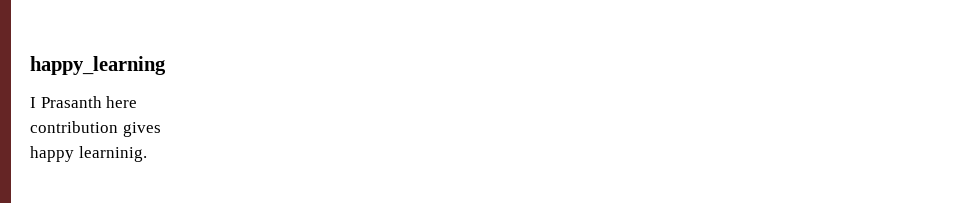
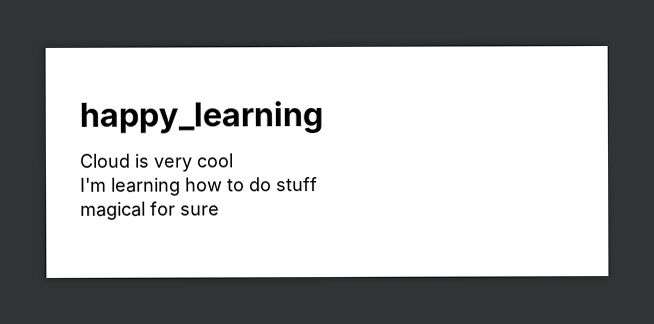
[30,96,138,108] [30,121,161,137] [30,146,147,162] I Prasanth here // contribution gives // happy learninig. -> [79,153,234,172] [80,177,318,196] [80,201,220,220] Cloud is very cool // I'm learning how to do stuff // magical for sure

